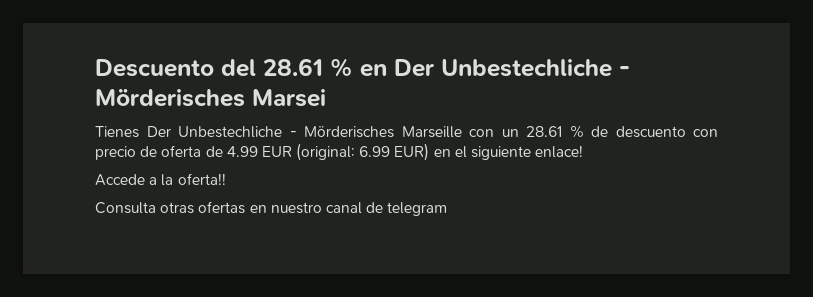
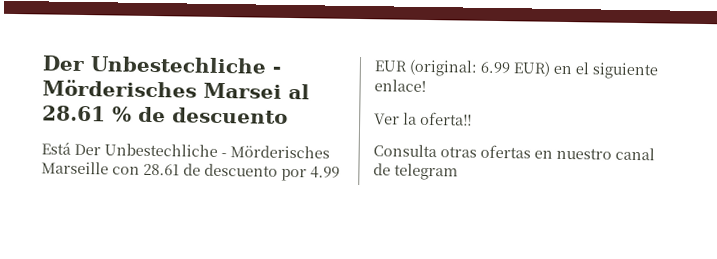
[95,58,387,77] Descuento del 28.61 % en -> (42, 63) none
[95,126,139,138] // Tienes -> [288,83,310,100] [42,105,288,124] [41,141,71,155] al 28.61 % de descuento // Está
[501,125,718,138] [95,145,223,160] un 28.61 % de descuento con precio de oferta de -> [143,163,307,182] 28.61 de descuento por
[95,174,158,186] Accede a -> [374,113,400,125] Ver

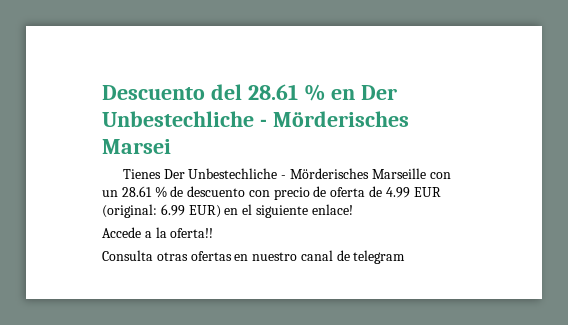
(42, 63) none -> [102,84,355,101] Descuento del 28.61 % en
[288,83,310,100] [42,105,288,124] [41,141,71,155] al 28.61 % de descuento // Está -> [122,169,161,179] // Tienes
[143,163,307,182] 28.61 de descuento por -> [102,186,383,200] un 28.61 % de descuento con precio de oferta de
[374,113,400,125] Ver -> [102,227,152,238] Accede a

